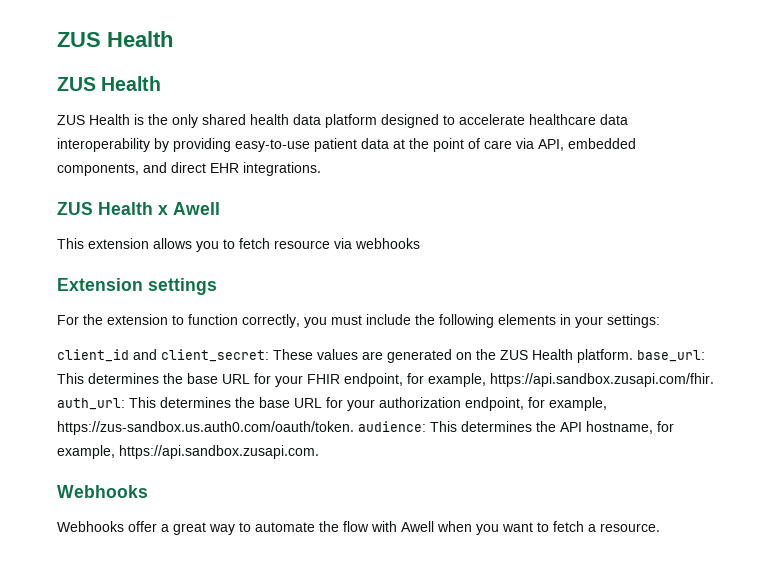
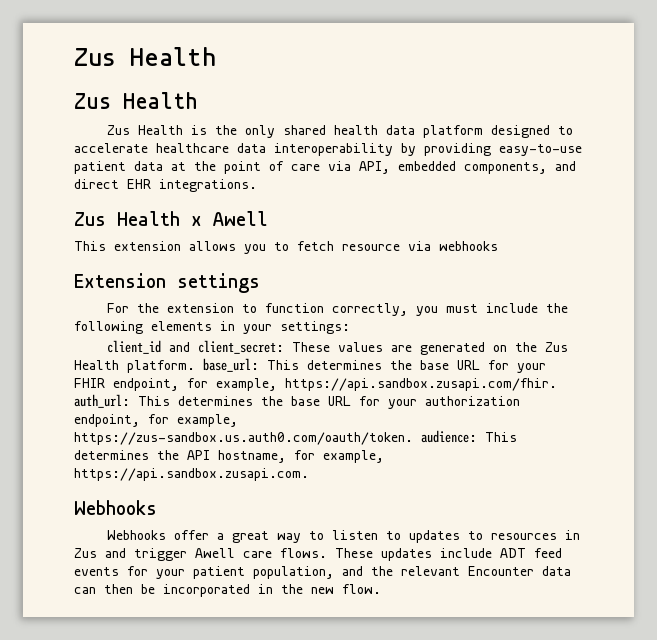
[57,31,173,47] [57,76,162,91] [57,115,85,125] ZUS Health // ZUS Health // ZUS -> [74,47,216,66] [74,92,198,109] [107,125,131,135] Zus Health // Zus Health // Zus
[57,202,93,215] ZUS -> [74,212,106,226] Zus
[500,350,528,360] ZUS -> [545,342,569,352] Zus
[255,521,660,535] automate the flow with Awell when you want to fetch a resource. -> [332,530,581,543] [74,548,562,561] [74,566,571,579] [74,584,381,597] listen to updates to resources in Zus and trigger Awell care flows. These updates include ADT feed events for your patient population, and the relevant Encounter data can then be incorporated in the new flow.

